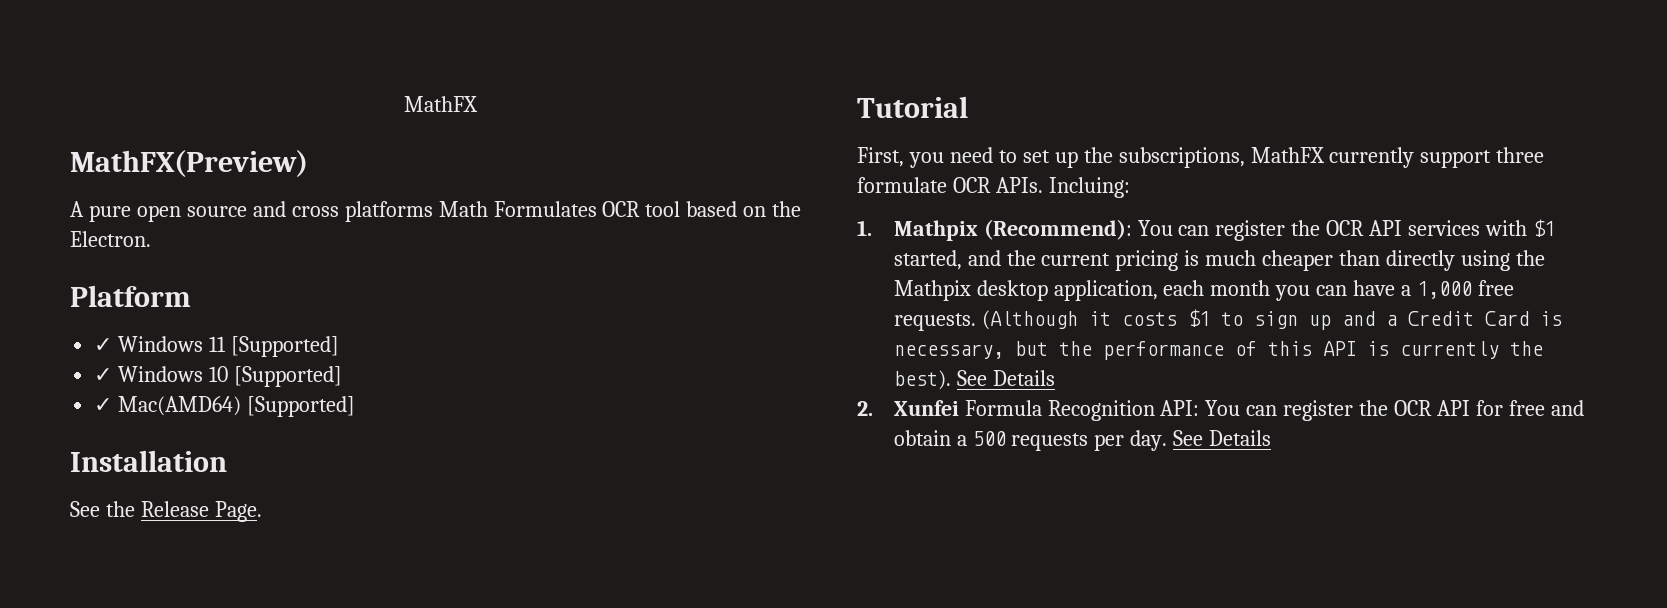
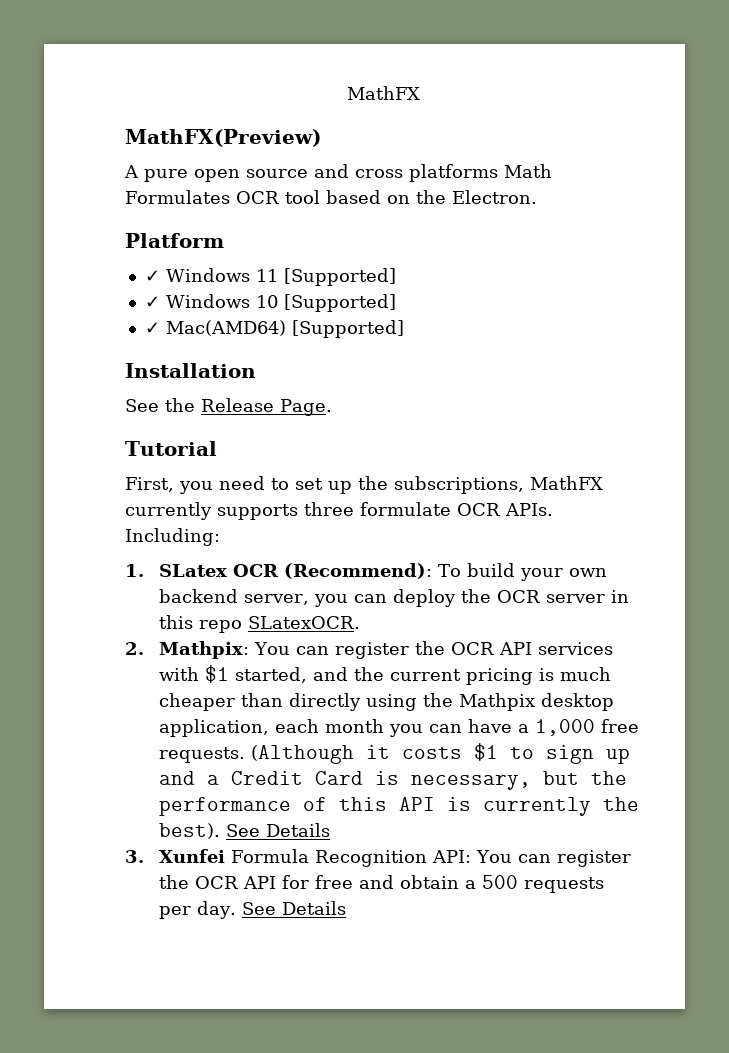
[1420,150,1492,168] support -> [217,504,298,520] supports
[1048,177,1130,198] Incluing: -> [125,528,220,546] Including:
[893,219,1132,241] Mathpix (Recommend): -> [159,563,608,581] [159,589,630,607] [159,615,361,633] [125,641,250,659] SLatex OCR (Recommend): To build your own backend server, you can deploy the OCR server in this repo SLatexOCR. // 2. Mathpix:
[857,401,873,416] 2. -> [125,850,144,863] 3.

